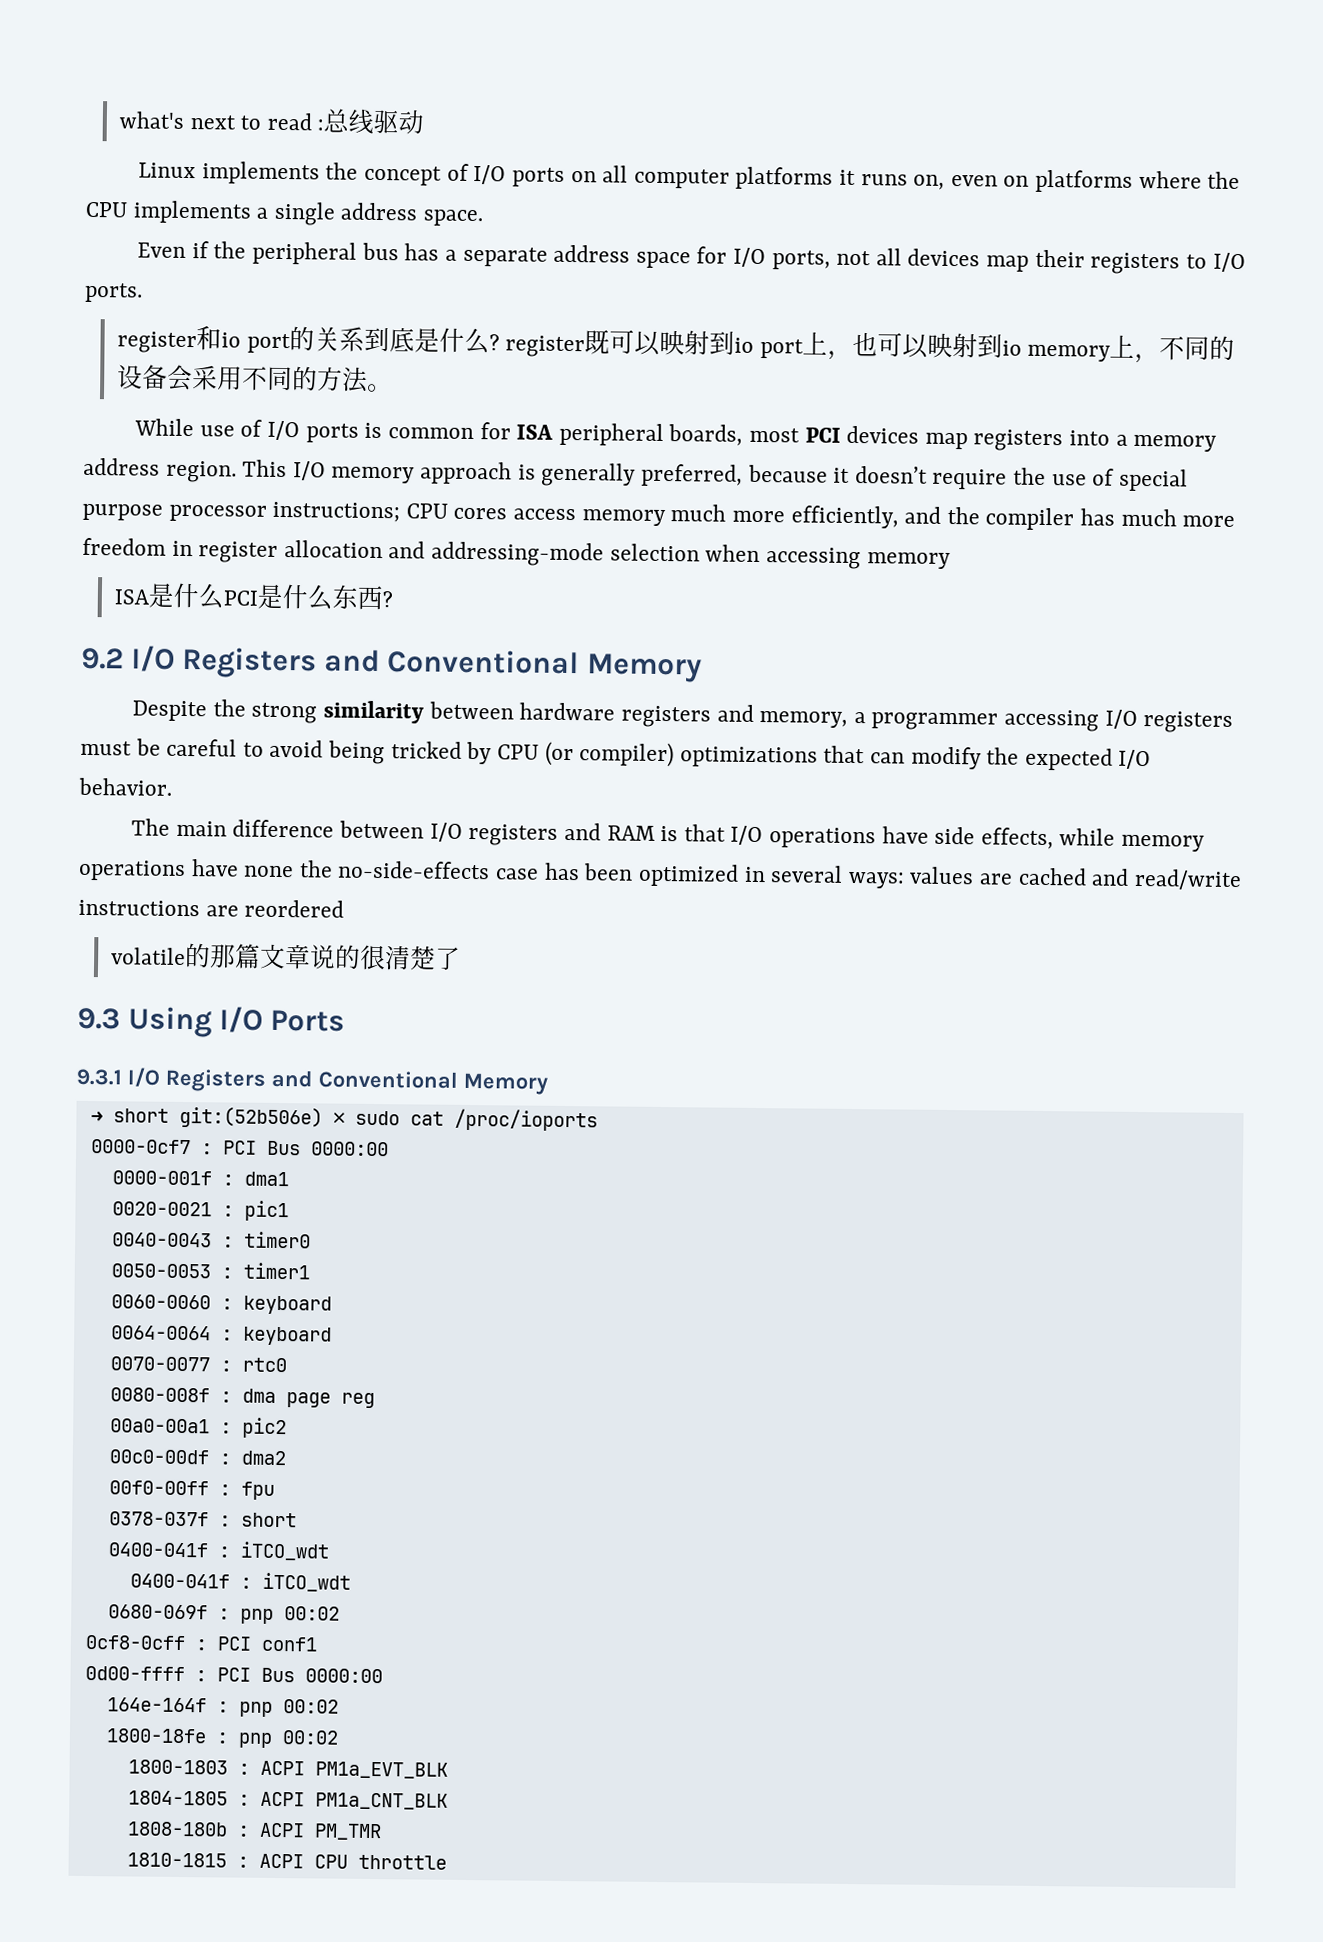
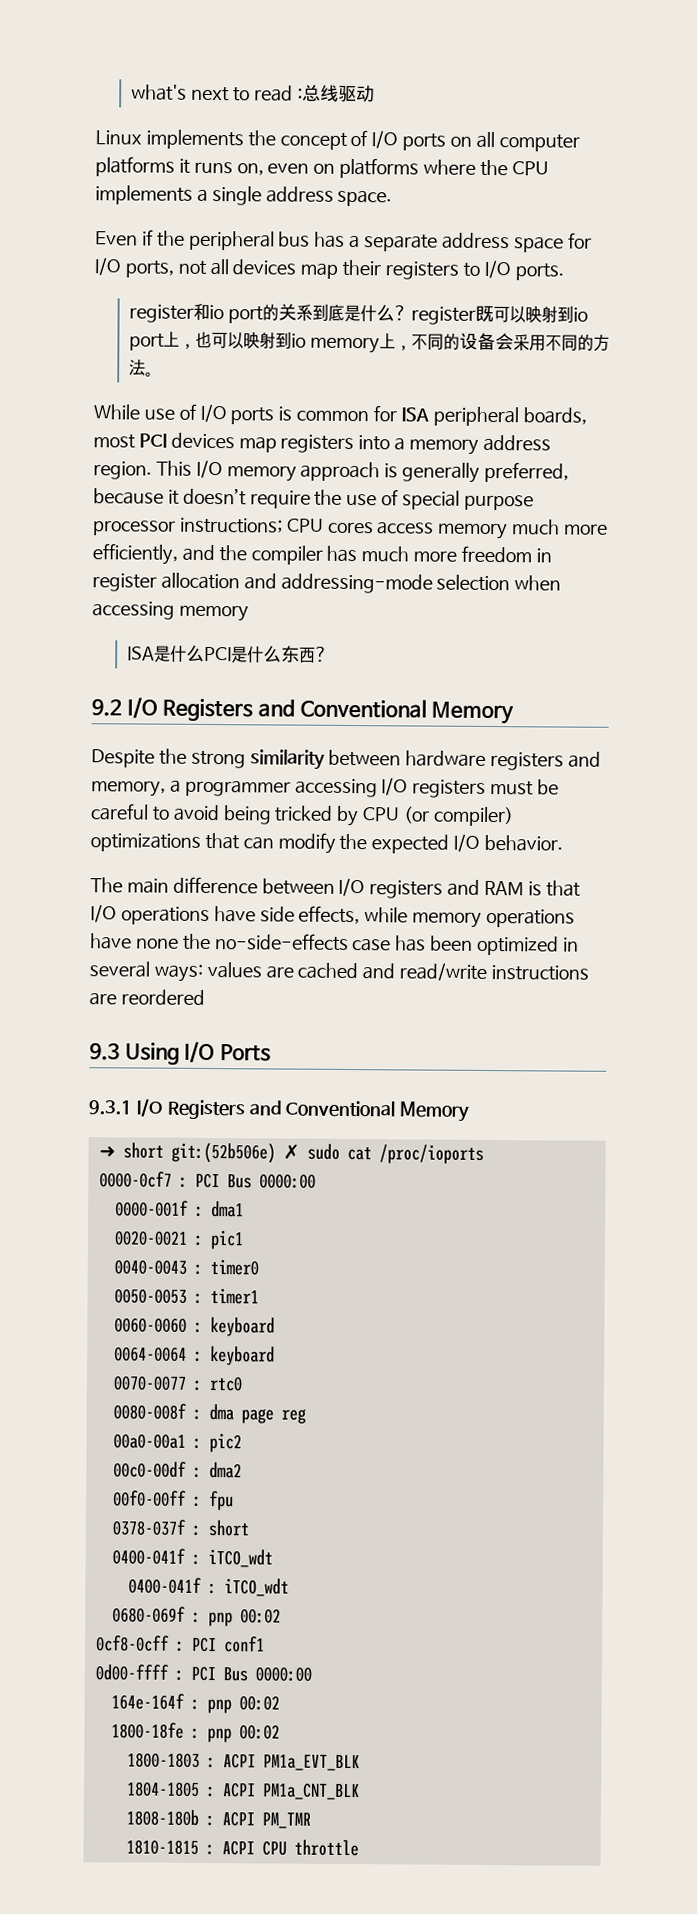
[110,943,461,971] // volatile的那篇文章说的很清楚了 -> (205, 997) none

